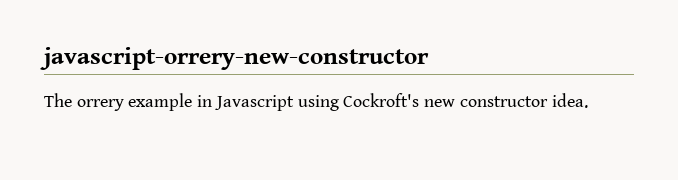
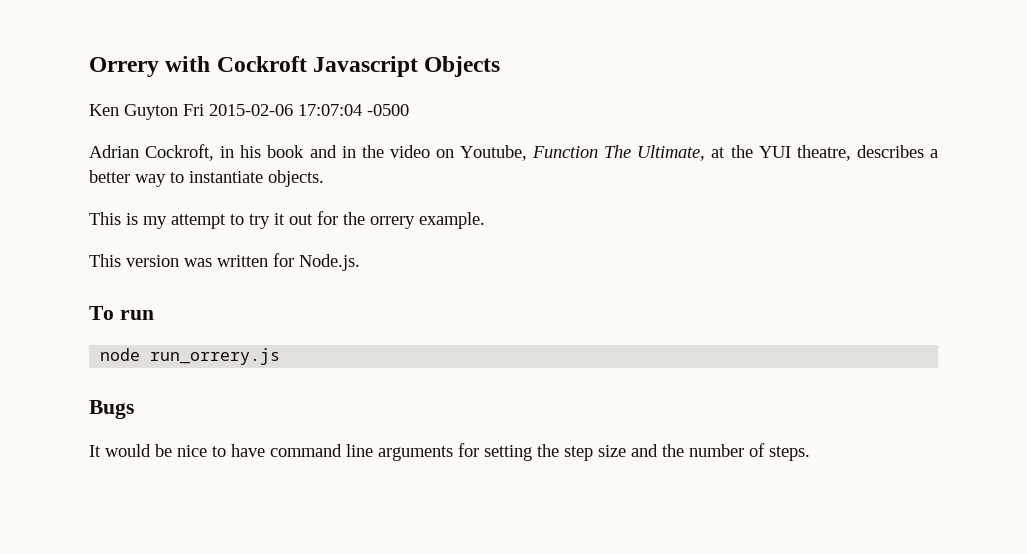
[40,47,429,70] [44,93,588,111] javascript-orrery-new-constructor // The orrery example in Javascript using Cockroft's new constructor idea. -> [89,56,501,77] [89,104,409,120] [89,144,938,161] [89,170,324,187] [89,211,485,229] [89,253,360,271] [89,306,154,320] [100,348,281,365] [89,400,134,419] [89,443,810,461] Orrery with Cockroft Javascript Objects // Ken Guyton Fri 2015-02-06 17:07:04 -0500 // Adrian Cockroft, in his book and in the video on Youtube, Function The Ultimate, at the YUI theatre, describes a better way to instantiate objects. // This is my attempt to try it out for the orrery example. // This version was written for Node.js. // To run // node run_orrery.js // Bugs // It would be nice to have command line arguments for setting the step size and the number of steps.

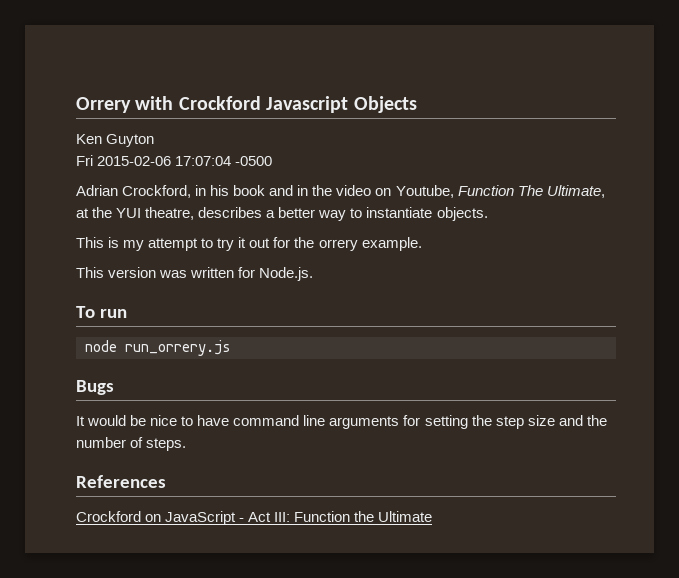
[216,56,307,72] Cockroft -> [178,96,261,110] Crockford
(178, 112) none -> (155, 140) //
[145,144,215,161] Cockroft, -> [122,185,192,198] Crockford,
(810, 453) none -> [76,475,166,488] [76,511,433,525] // References // Crockford on JavaScript - Act III: Function the Ultimate

